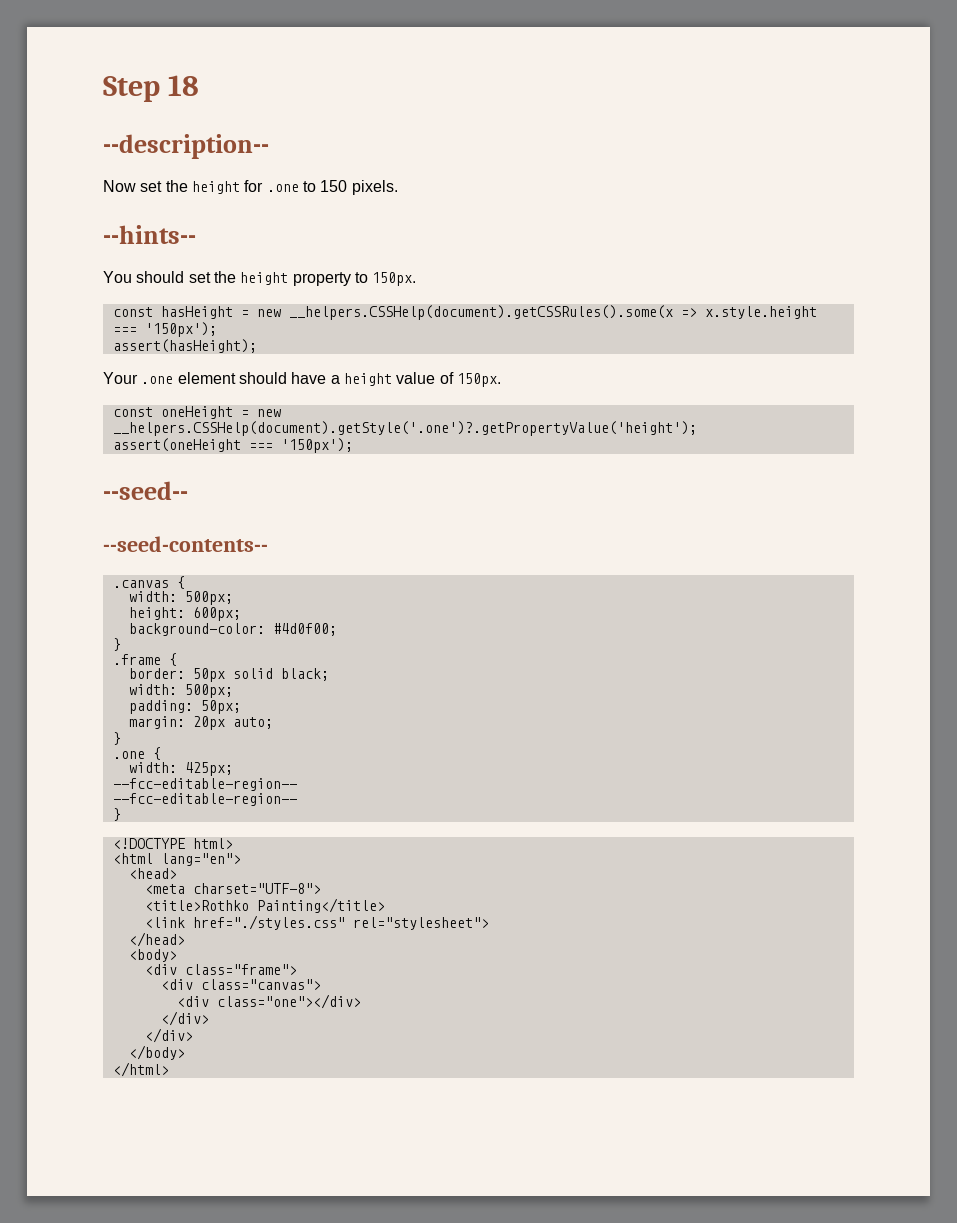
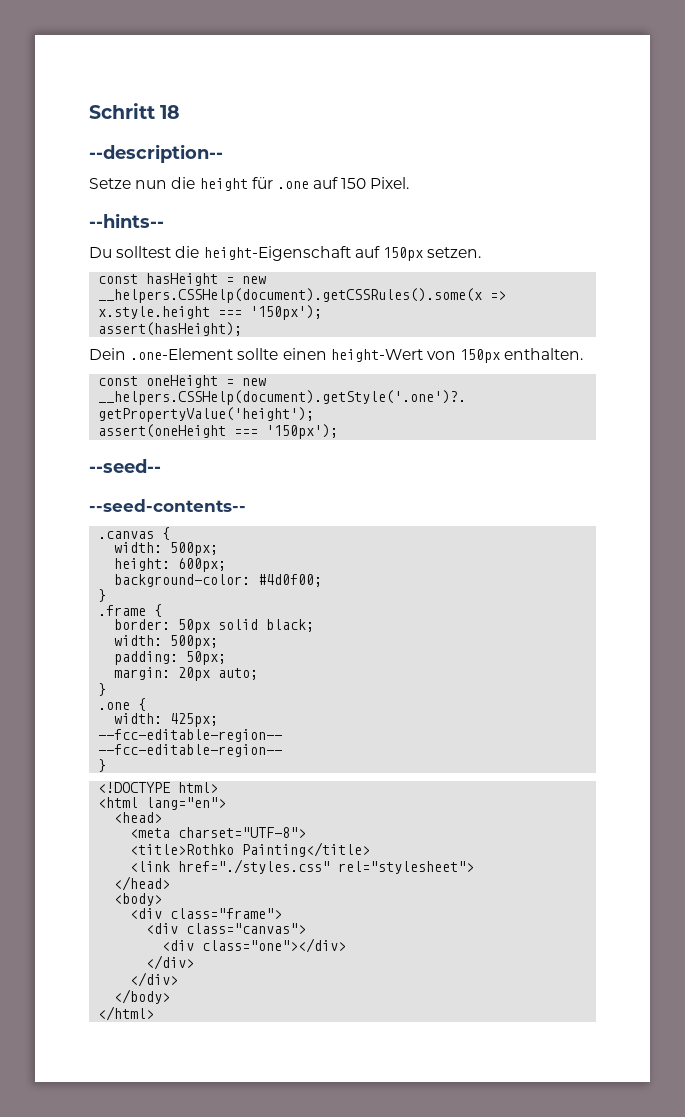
[103,76,160,102] Step -> [89,103,155,119] Schritt
[103,180,398,195] [103,225,196,244] [103,271,417,286] Now set the height for .one to 150 pixels. // --hints-- // You should set the height property to 150px. -> [89,177,410,191] [89,213,164,228] [89,246,482,261] Setze nun die height für .one auf 150 Pixel. // --hints-- // Du solltest die height-Eigenschaft auf 150px setzen.
[103,372,501,387] Your .one element should have a height value of 150px. -> [89,348,584,363] Dein .one-Element sollte einen height-Wert von 150px enthalten.

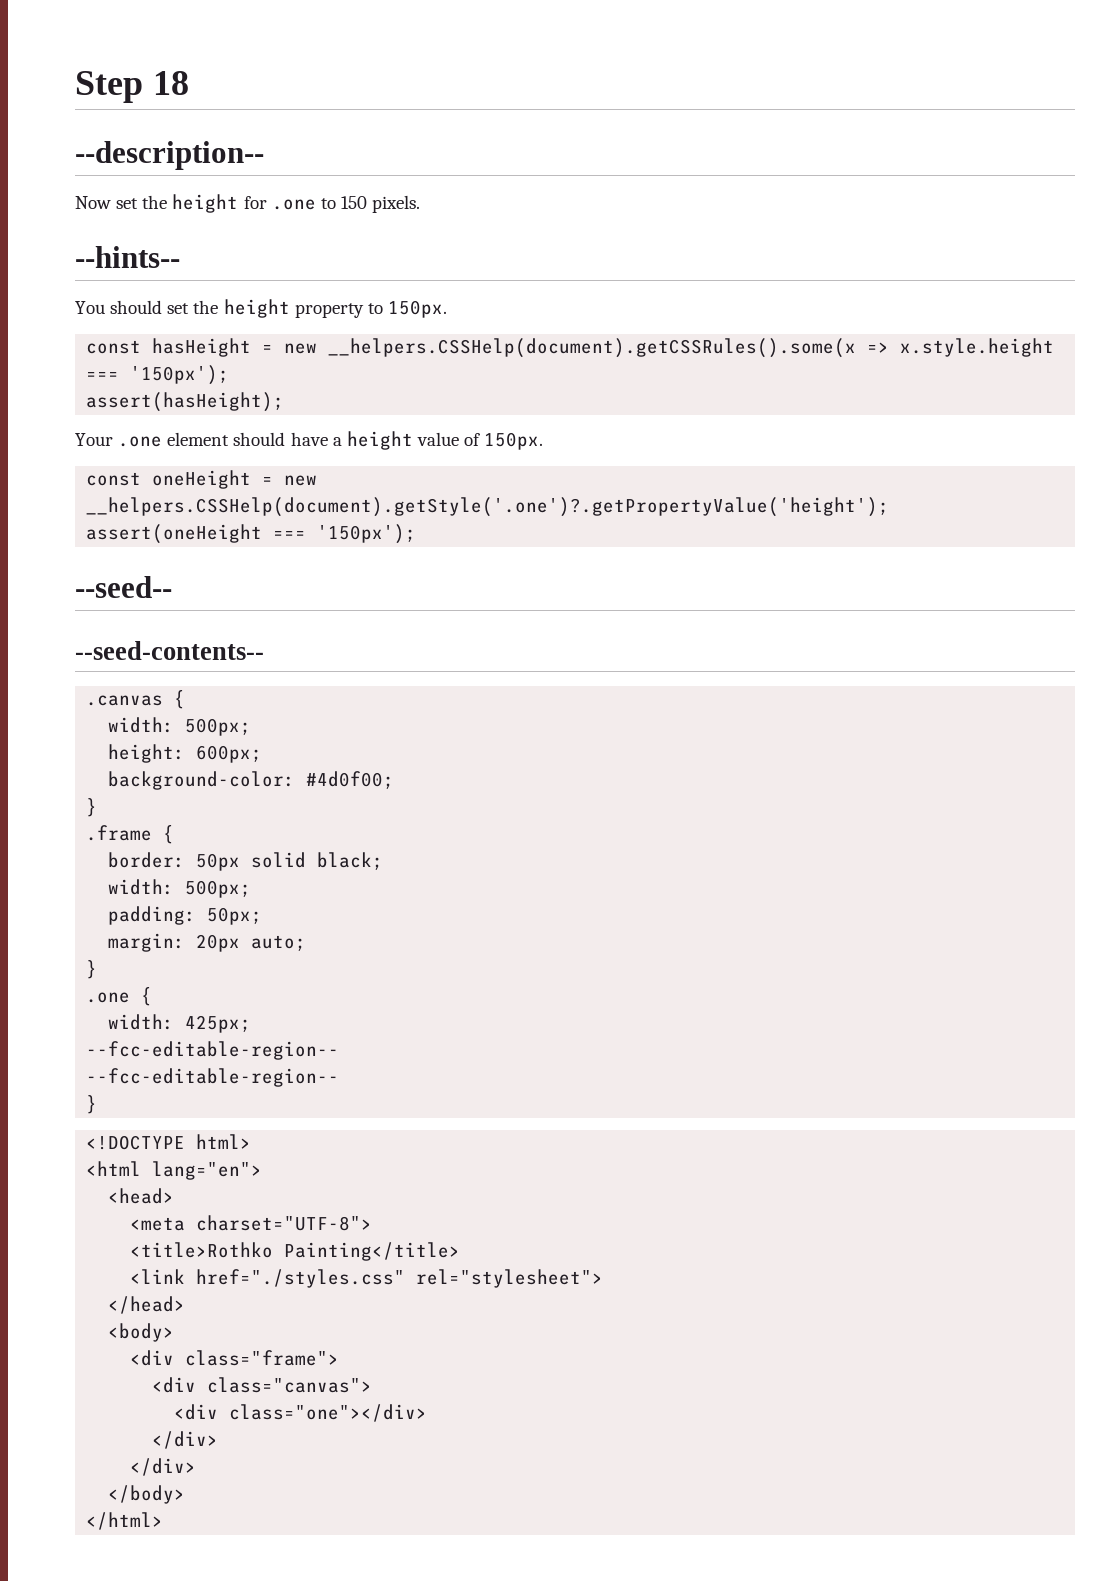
[89,103,155,119] Schritt -> [75,71,143,103] Step
[89,177,410,191] [89,213,164,228] [89,246,482,261] Setze nun die height für .one auf 150 Pixel. // --hints-- // Du solltest die height-Eigenschaft auf 150px setzen. -> [75,194,421,213] [75,246,180,268] [75,299,447,318] Now set the height for .one to 150 pixels. // --hints-- // You should set the height property to 150px.
[89,348,584,363] Dein .one-Element sollte einen height-Wert von 150px enthalten. -> [75,431,544,450] Your .one element should have a height value of 150px.

